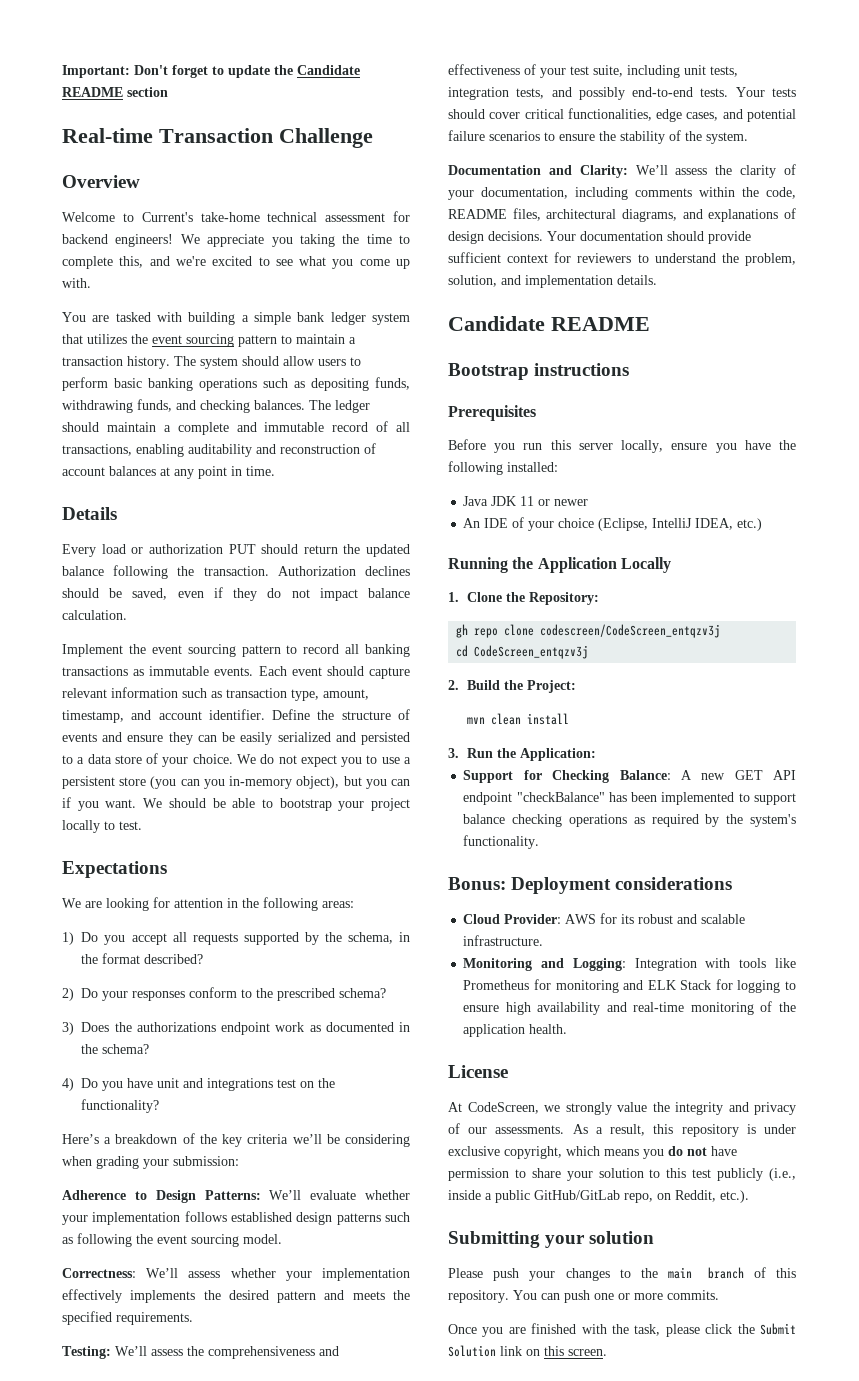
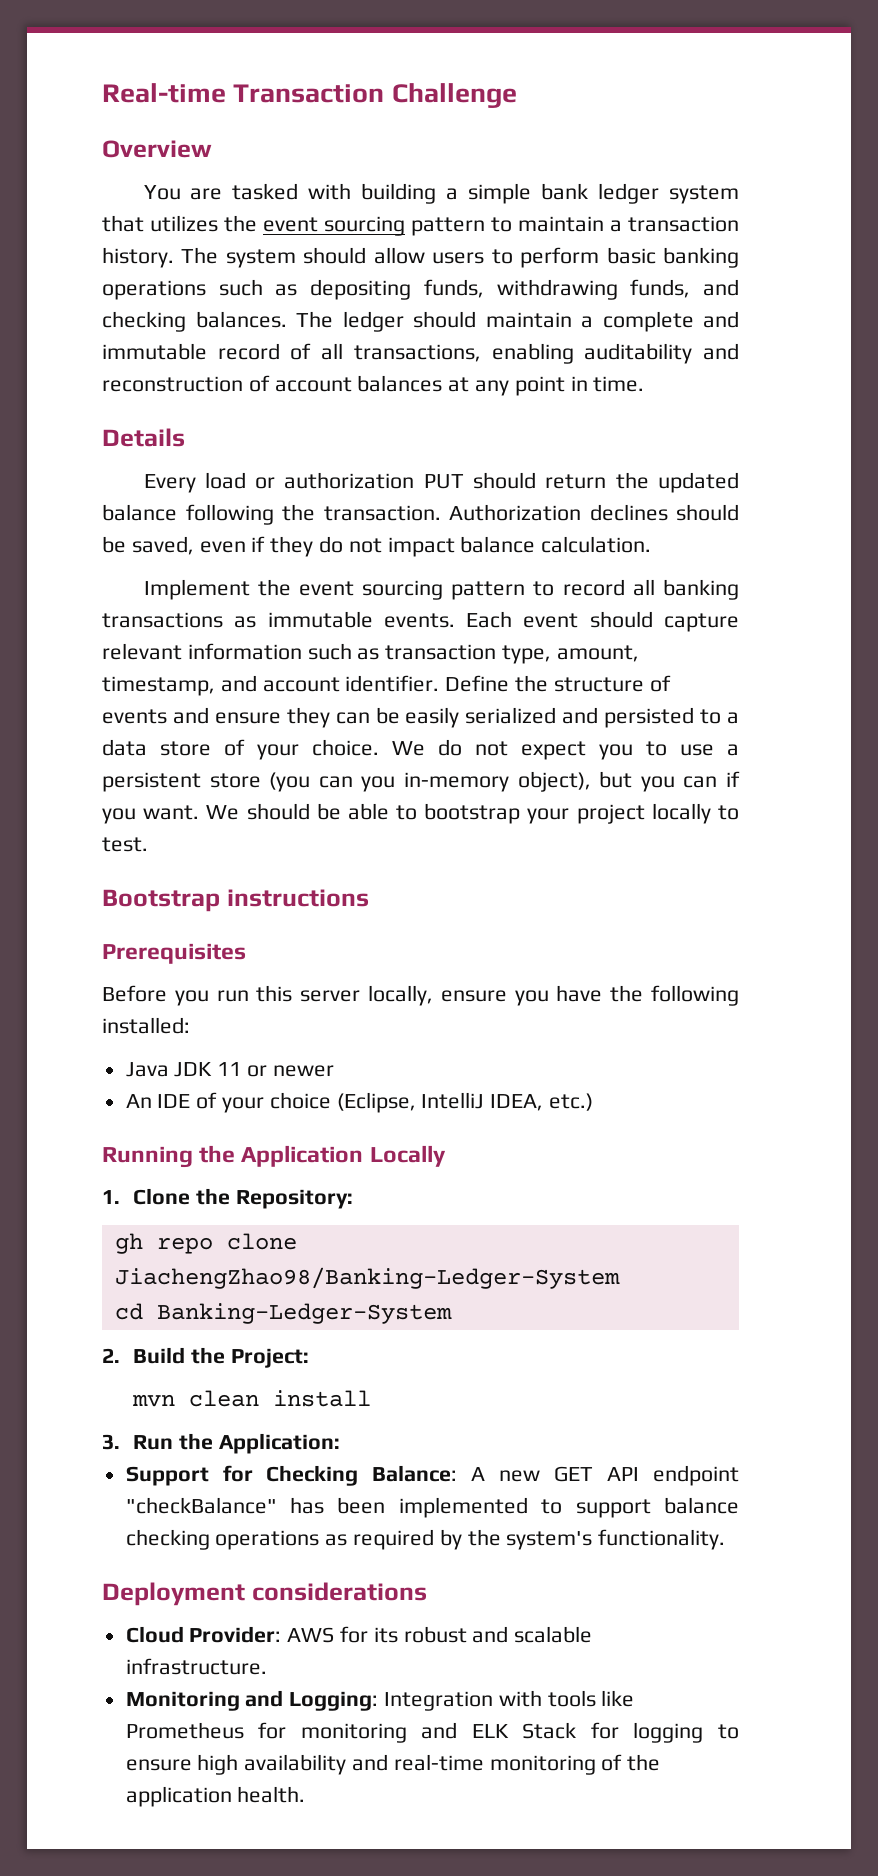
[62,65,360,78] [62,87,168,97] [62,128,373,148] [62,175,140,188] [62,211,410,222] [62,234,410,247] [62,256,411,269] [62,278,91,288] Important: Don't forget to update the Candidate README section // Real-time Transaction Challenge // Overview // Welcome to Current's take-home technical assessment for backend engineers! We appreciate you taking the time to complete this, and we're excited to see what you come up with. -> [102,83,517,108] [102,140,212,158] Real-time Transaction Challenge // Overview
[62,861,167,878] [62,897,354,911] [62,932,410,945] [81,953,204,964] [62,987,387,1001] [62,1022,410,1035] [81,1044,150,1054] [62,1078,336,1091] [81,1099,160,1113] [62,1133,411,1147] [62,1156,239,1169] [62,1190,410,1203] [62,1211,410,1225] [62,1233,282,1247] [62,1268,410,1281] [62,1289,410,1303] [62,1311,193,1325] [62,1346,339,1359] [448,64,738,78] [448,87,796,100] [448,108,796,122] [448,130,748,144] [448,164,796,178] [448,187,796,200] [448,208,796,222] [448,231,751,244] [448,252,796,266] [448,275,657,288] [448,316,650,331] // Expectations // We are looking for attention in the following areas: // 1) Do you accept all requests supported by the schema, in the format described? // 2) Do your responses conform to the prescribed schema? // 3) Does the authorizations endpoint work as documented in the schema? // 4) Do you have unit and integrations test on the functionality? // Here’s a breakdown of the key criteria we’ll be considering when grading your submission: // Adherence to Design Patterns: We’ll evaluate whether your implementation follows established design patterns such as following the event sourcing model. // Correctness: We’ll assess whether your implementation effectively implements the desired pattern and meets the specified requirements. // Testing: We’ll assess the comprehensiveness and effectiveness of your test suite, including unit tests, integration tests, and possibly end-to-end tests. Your tests should cover critical functionalities, edge cases, and potential failure scenarios to ensure the stability of the system. // Documentation and Clarity: We’ll assess the clarity of your documentation, including comments within the code, README files, architectural diagrams, and explanations of design decisions. Your documentation should provide sufficient context for reviewers to understand the problem, solution, and implementation details. // Candidate README -> (148, 844) none
[540,624,721,638] codescreen/CodeScreen_entqzv3j -> [114,1267,620,1289] JiachengZhao98/Banking-Ledger-System
[474,645,589,659] CodeScreen_entqzv3j -> [156,1303,452,1324] Banking-Ledger-System
[448,877,506,890] Bonus: -> (726, 1539) none
[448,1065,508,1078] [448,1102,796,1115] [448,1123,796,1137] [448,1146,737,1159] [448,1168,796,1181] [448,1190,749,1203] [448,1231,655,1248] [448,1267,796,1281] [448,1290,719,1303] [448,1323,796,1337] [448,1345,607,1357] // License // At CodeScreen, we strongly value the integrity and privacy of our assessments. As a result, this repository is under exclusive copyright, which means you do not have permission to share your solution to this test publicly (i.e., inside a public GitHub/GitLab repo, on Reddit, etc.). // Submitting your solution // Please push your changes to the main branch of this repository. You can push one or more commits. // Once you are finished with the task, please click the Submit Solution link on this screen. -> (306, 1794) none

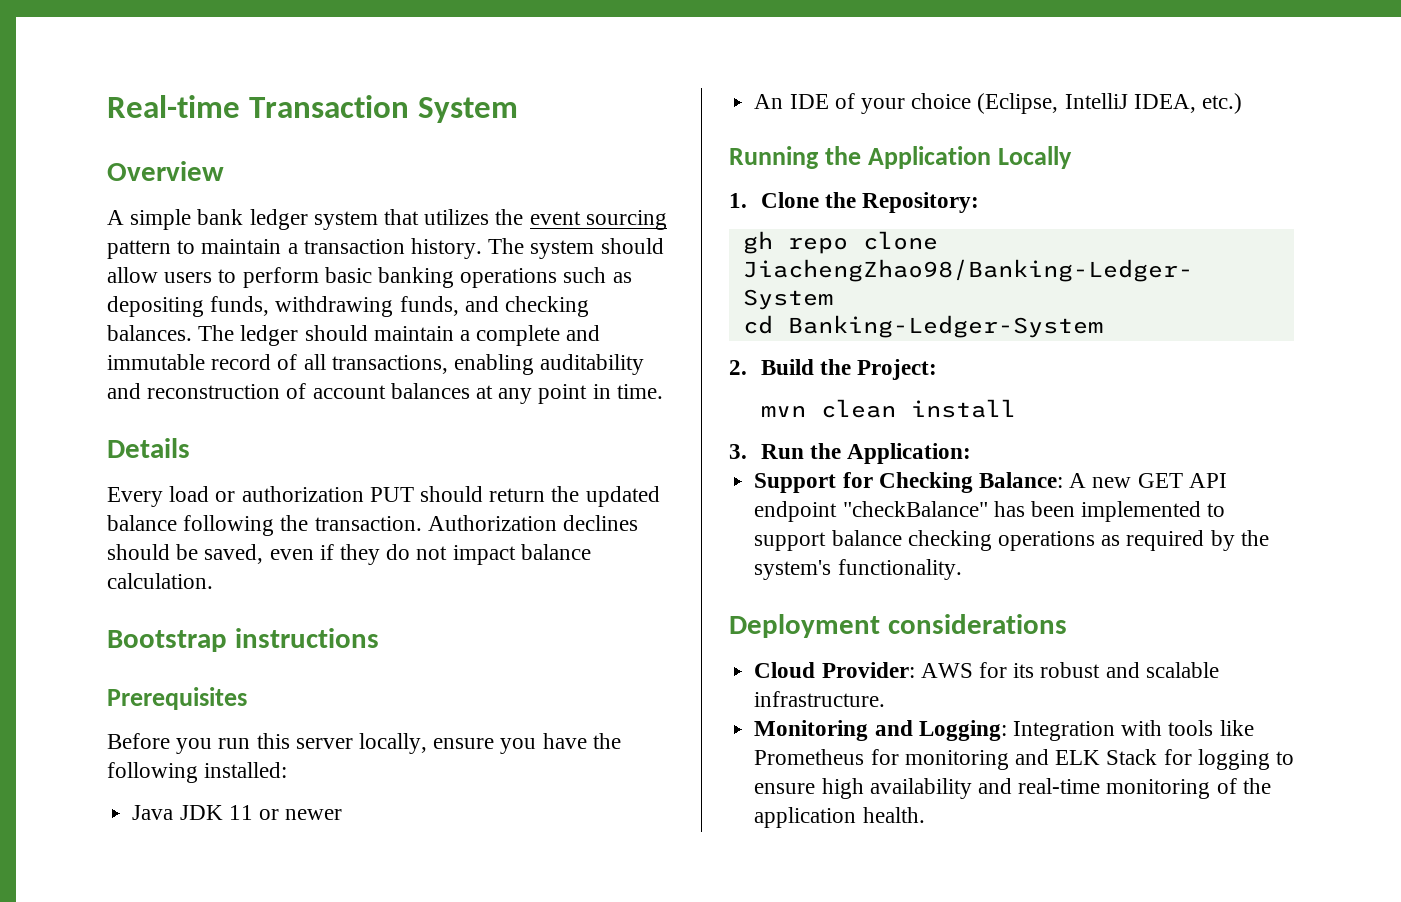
[391,83,517,108] Challenge -> [417,97,518,123] System
[143,183,459,204] You are tasked with building a -> [107,210,124,225] A
[143,579,739,600] [102,611,739,632] [102,643,639,664] [102,675,671,696] [102,707,739,728] [102,739,739,760] [102,771,741,792] [102,803,739,824] [102,837,148,852] // Implement the event sourcing pattern to record all banking transactions as immutable events. Each event should capture relevant information such as transaction type, amount, timestamp, and account identifier. Define the structure of events and ensure they can be easily serialized and persisted to a data store of your choice. We do not expect you to use a persistent store (you can you in-memory object), but you can if you want. We should be able to bootstrap your project locally to test. -> (213, 581) none

